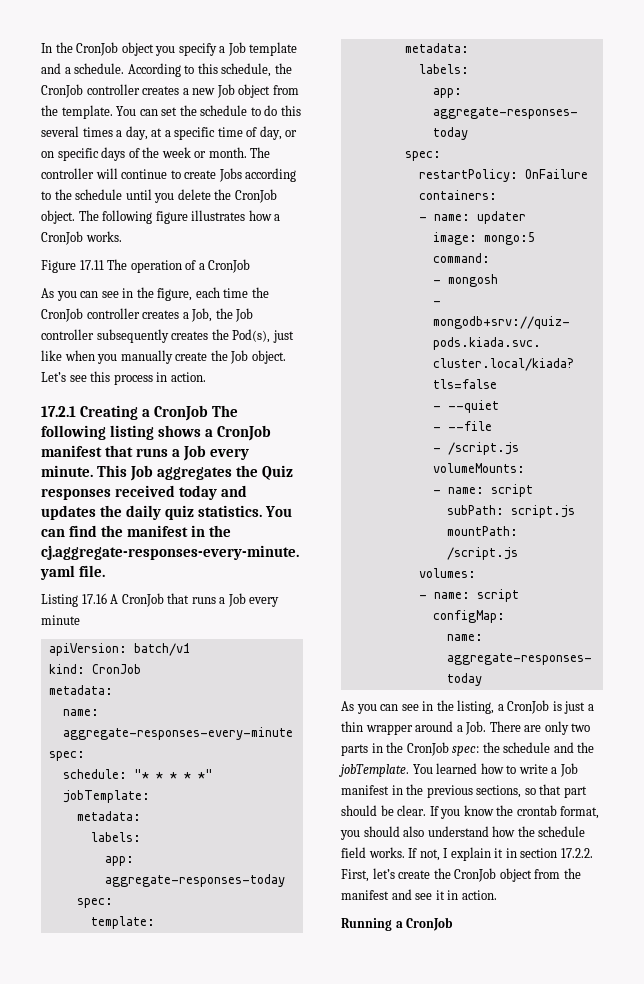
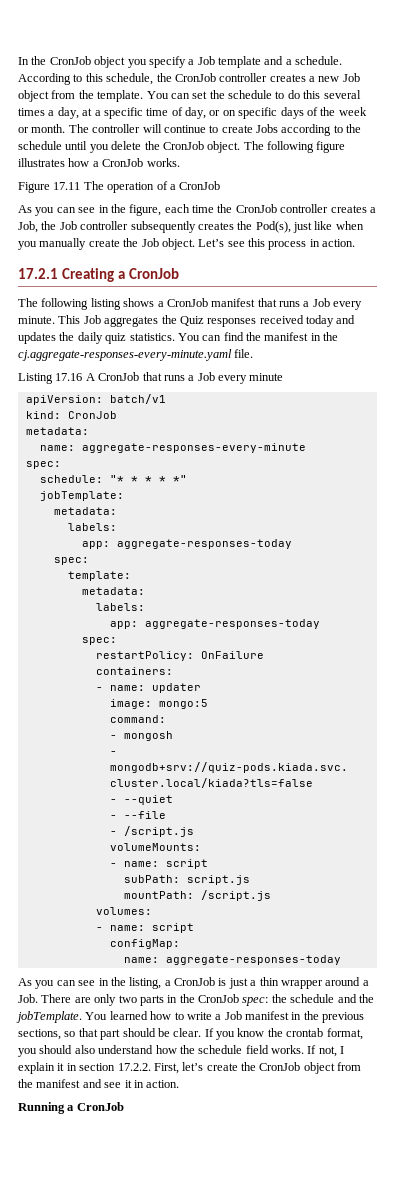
(209, 413) none -> (179, 273) //

